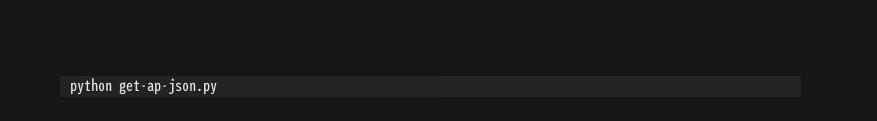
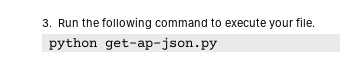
(68, 86) none -> [42,17,315,29] 3. Run the following command to execute your file. //

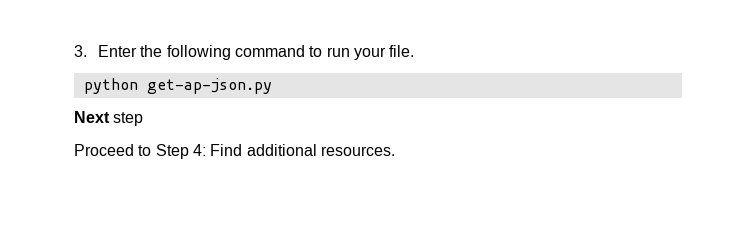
[57,19,79,27] Run -> [98,45,138,57] Enter
[224,18,266,27] execute -> [326,47,350,57] run
(218, 43) none -> [74,111,144,126] [74,144,395,159] // Next step // Proceed to Step 4: Find additional resources.

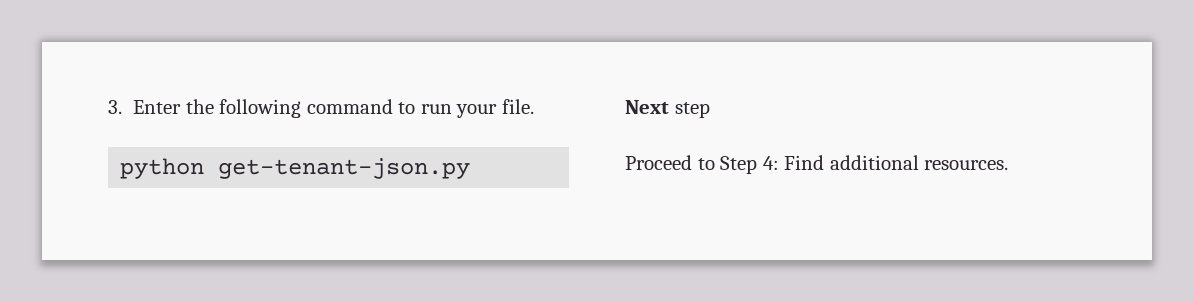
[146,78,272,94] get-ap-json.py -> [218,158,471,179] get-tenant-json.py

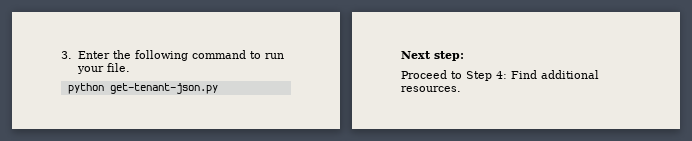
[674,102,710,118] step -> [434,51,464,61] step:

